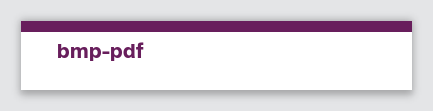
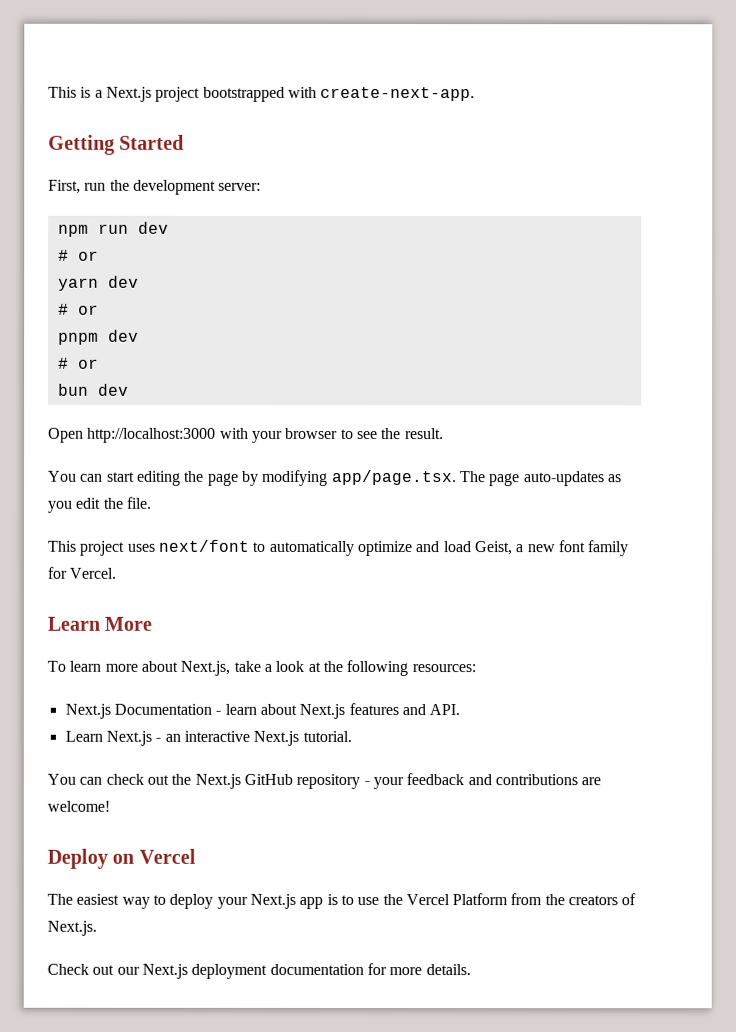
[57,42,144,61] bmp-pdf -> [48,86,476,102] [48,134,185,155] [48,179,262,195] [57,221,169,237] [57,249,99,261] [57,275,139,291] [57,303,99,315] [57,329,139,345] [57,357,99,369] [57,383,129,396] [48,427,444,443] [48,469,622,487] [48,496,152,513] [47,539,629,557] [47,566,117,579] [47,616,153,631] [47,659,476,677] [64,702,461,719] [64,730,352,746] [47,773,602,790] [47,800,110,812] [47,848,196,869] [47,893,637,909] [47,920,97,936] [47,962,471,979] This is a Next.js project bootstrapped with create-next-app. // Getting Started // First, run the development server: // npm run dev // # or // yarn dev // # or // pnpm dev // # or // bun dev // Open http://localhost:3000 with your browser to see the result. // You can start editing the page by modifying app/page.tsx. The page auto-updates as you edit the file. // This project uses next/font to automatically optimize and load Geist, a new font family for Vercel. // Learn More // To learn more about Next.js, take a look at the following resources: // Next.js Documentation - learn about Next.js features and API. // Learn Next.js - an interactive Next.js tutorial. // You can check out the Next.js GitHub repository - your feedback and contributions are welcome! // Deploy on Vercel // The easiest way to deploy your Next.js app is to use the Vercel Platform from the creators of Next.js. // Check out our Next.js deployment documentation for more details.

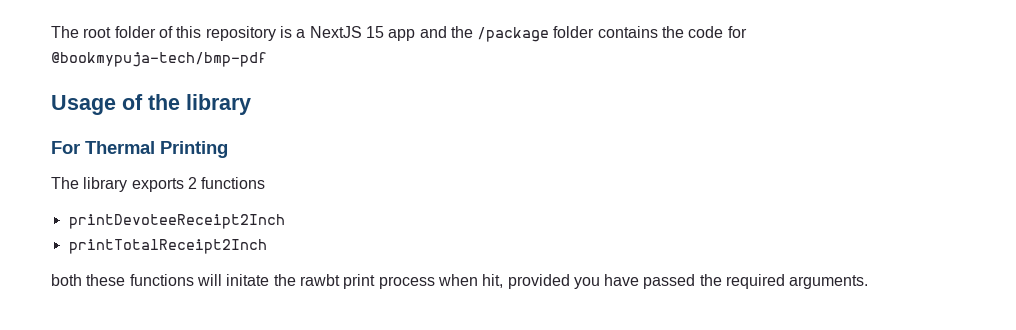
[48,86,476,102] [48,134,185,155] [48,179,262,195] [57,221,169,237] [57,249,99,261] [57,275,139,291] [57,303,99,315] [57,329,139,345] [57,357,99,369] [57,383,129,396] [48,427,444,443] [48,469,622,487] [48,496,152,513] [47,539,629,557] [47,566,117,579] [47,616,153,631] [47,659,476,677] [64,702,461,719] [64,730,352,746] [47,773,602,790] [47,800,110,812] [47,848,196,869] [47,893,637,909] [47,920,97,936] [47,962,471,979] This is a Next.js project bootstrapped with create-next-app. // Getting Started // First, run the development server: // npm run dev // # or // yarn dev // # or // pnpm dev // # or // bun dev // Open http://localhost:3000 with your browser to see the result. // You can start editing the page by modifying app/page.tsx. The page auto-updates as you edit the file. // This project uses next/font to automatically optimize and load Geist, a new font family for Vercel. // Learn More // To learn more about Next.js, take a look at the following resources: // Next.js Documentation - learn about Next.js features and API. // Learn Next.js - an interactive Next.js tutorial. // You can check out the Next.js GitHub repository - your feedback and contributions are welcome! // Deploy on Vercel // The easiest way to deploy your Next.js app is to use the Vercel Platform from the creators of Next.js. // Check out our Next.js deployment documentation for more details. -> [51,26,747,42] [51,52,267,67] [51,94,251,115] [51,141,228,158] [51,177,266,192] [68,214,285,229] [68,239,267,254] [51,274,869,289] The root folder of this repository is a NextJS 15 app and the /package folder contains the code for @bookmypuja-tech/bmp-pdf // Usage of the library // For Thermal Printing // The library exports 2 functions // printDevoteeReceipt2Inch // printTotalReceipt2Inch // both these functions will initate the rawbt print process when hit, provided you have passed the required arguments.

